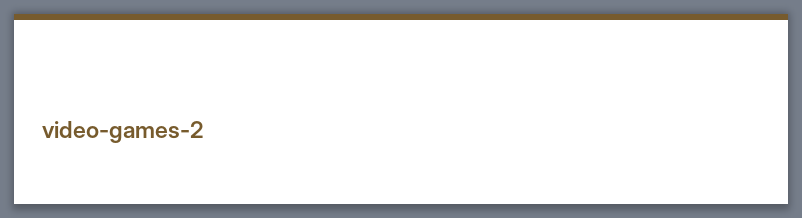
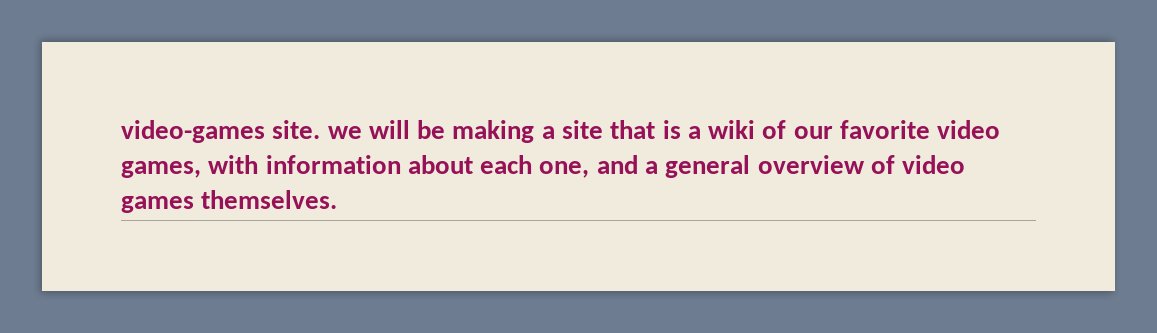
[42,121,203,143] video-games-2 -> [121,120,1001,143] [121,155,966,178] [121,190,338,213] video-games site. we will be making a site that is a wiki of our favorite video games, with information about each one, and a general overview of video games themselves.

